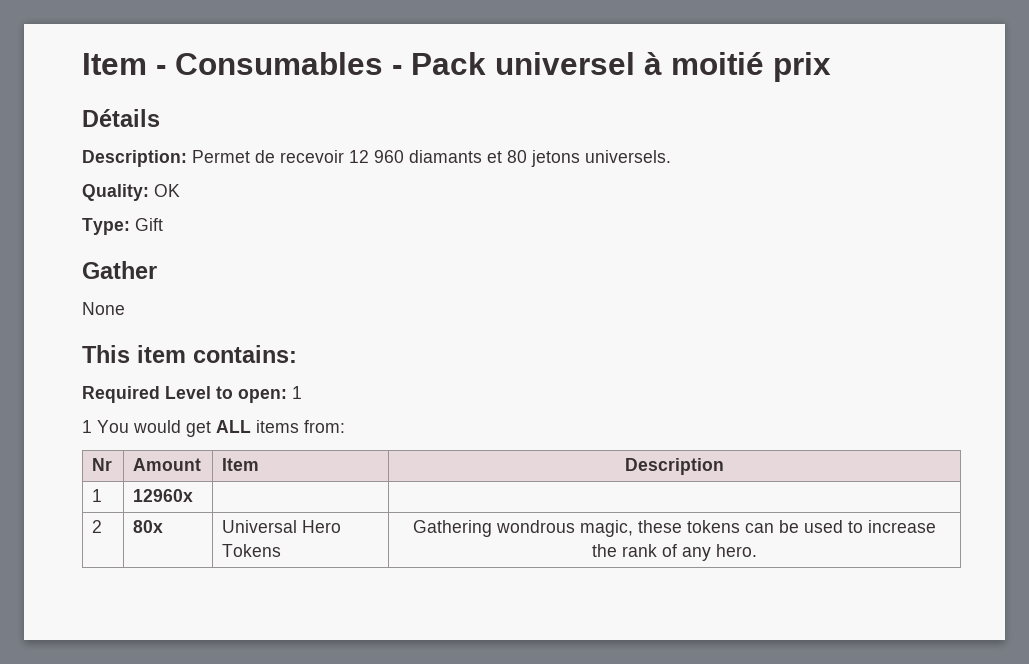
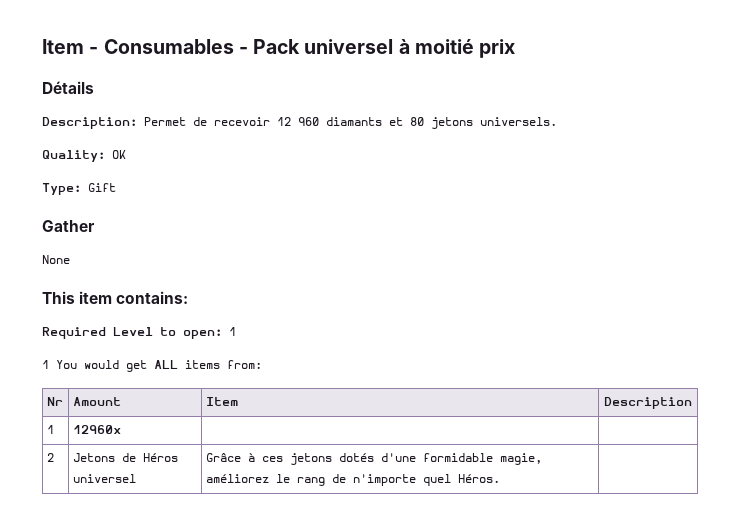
[133,520,164,533] [222,520,342,533] [222,544,282,557] [413,520,936,537] [592,544,757,561] 80x | Universal Hero Tokens | Gathering wondrous magic, these tokens can be used to increase the rank of any hero. -> [72,453,178,462] [72,474,136,483] [205,453,542,465] [205,474,500,486] Jetons de Héros universel | Grâce à ces jetons dotés d'une formidable magie, améliorez le rang de n'importe quel Héros. |

